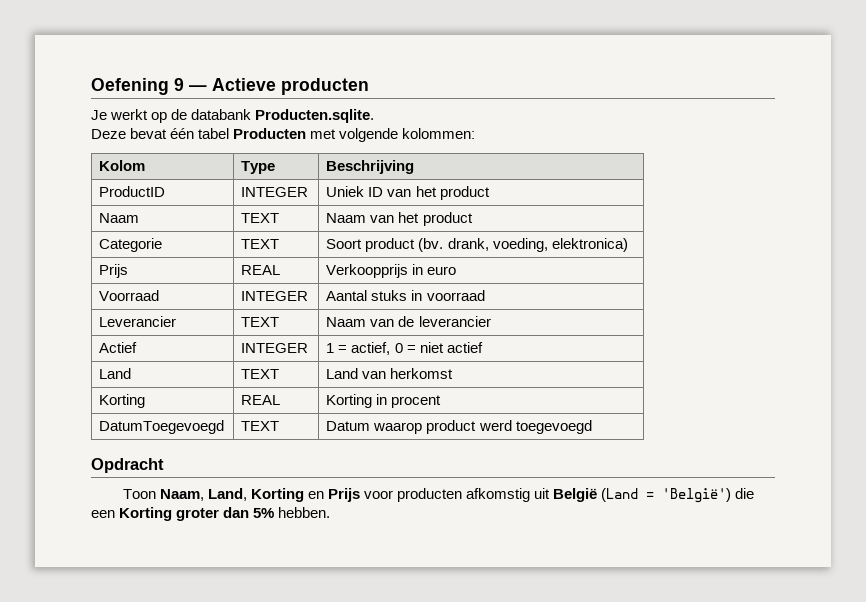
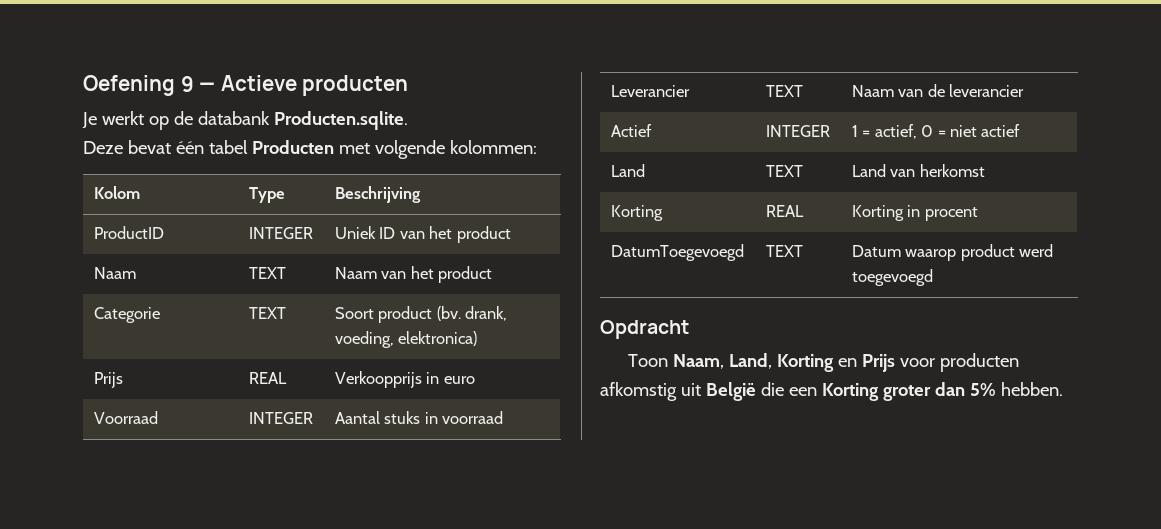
[601,488,732,503] (Land = 'België') -> (756, 391) none

